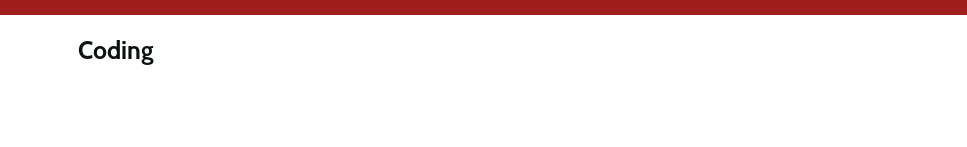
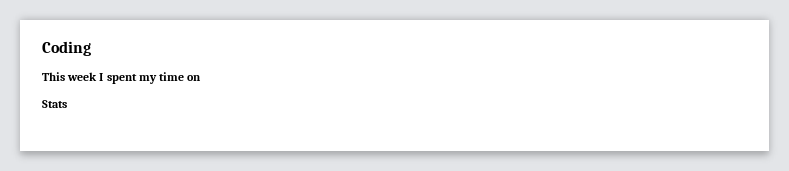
(154, 52) none -> [42,72,202,84] [42,100,67,108] // This week I spent my time on // Stats

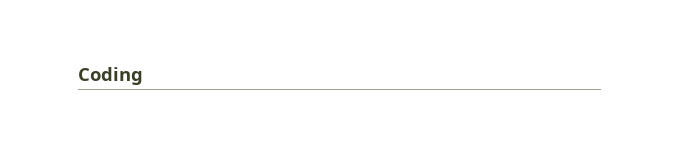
[42,72,202,84] [42,100,67,108] // This week I spent my time on // Stats -> (143, 76) none

